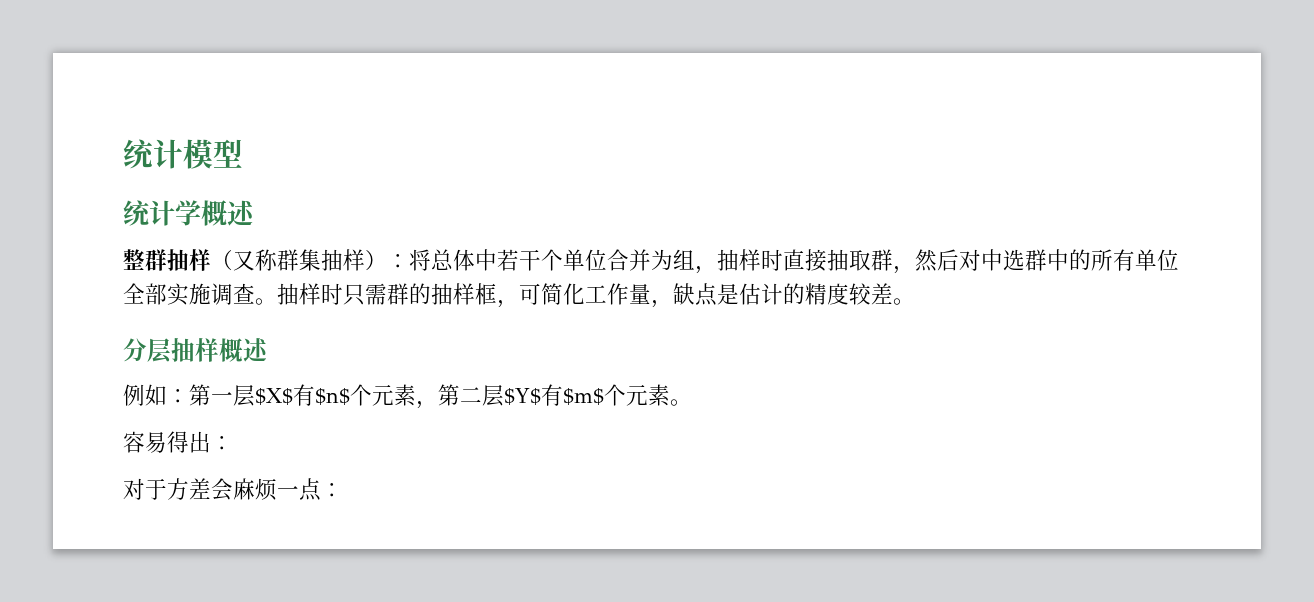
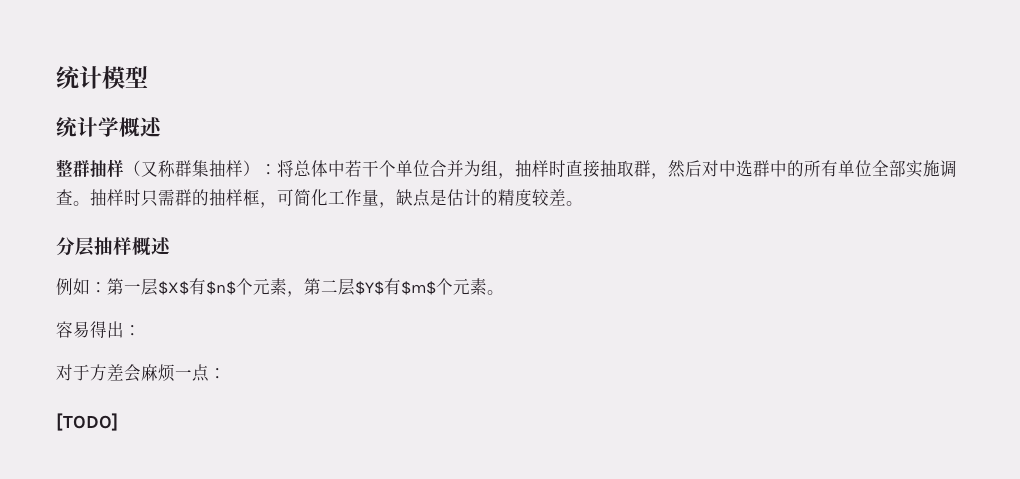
(343, 490) none -> [56,413,118,431] // [TODO]

